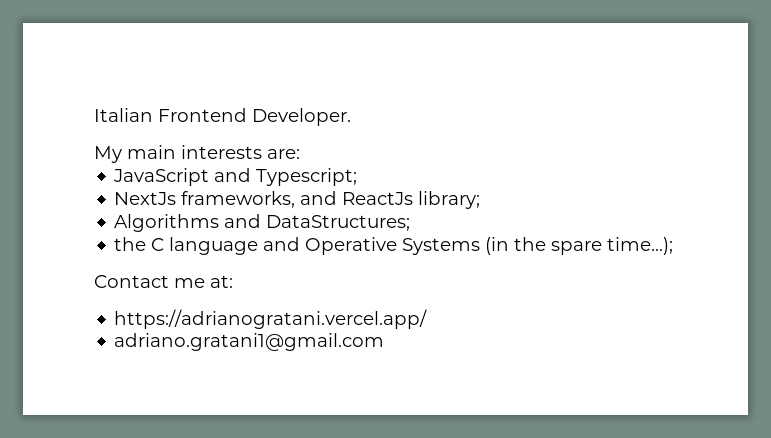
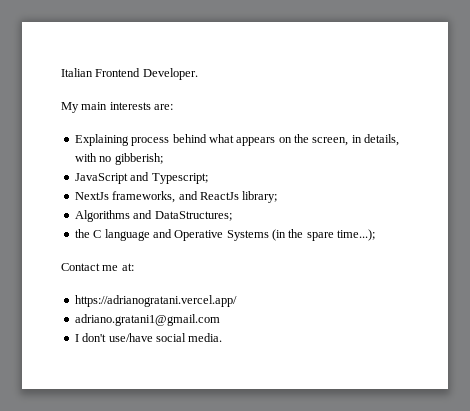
(300, 154) none -> [74,134,400,146] [74,153,163,165] // Explaining process behind what appears on the screen, in details, with no gibberish;
(385, 342) none -> [74,333,223,342] // I don't use/have social media.

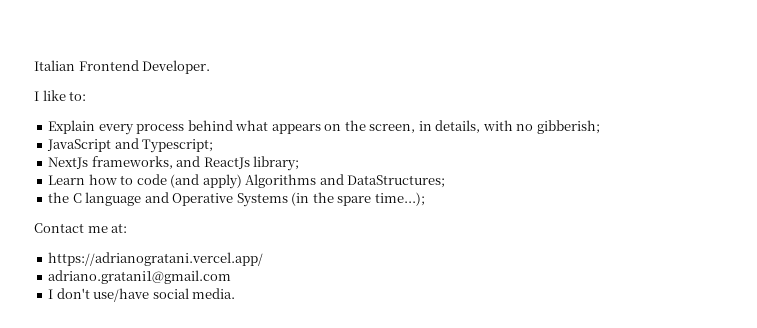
[61,102,174,113] [74,134,129,146] My main interests are: // Explaining -> [34,90,87,101] [48,120,134,135] I like to: // Explain every
(278, 197) none -> [48,174,242,189] Learn how to code (and apply)

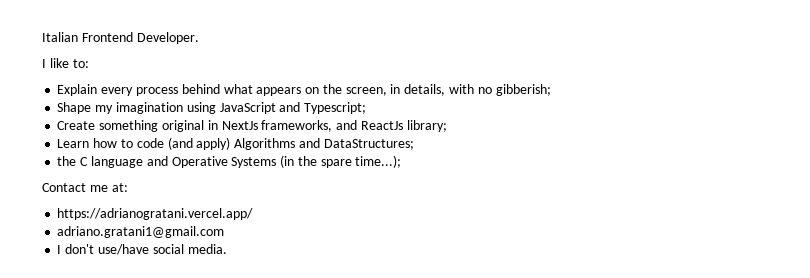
(600, 127) none -> [57,102,216,114] Shape my imagination using
(214, 146) none -> [57,120,218,132] Create something original in

